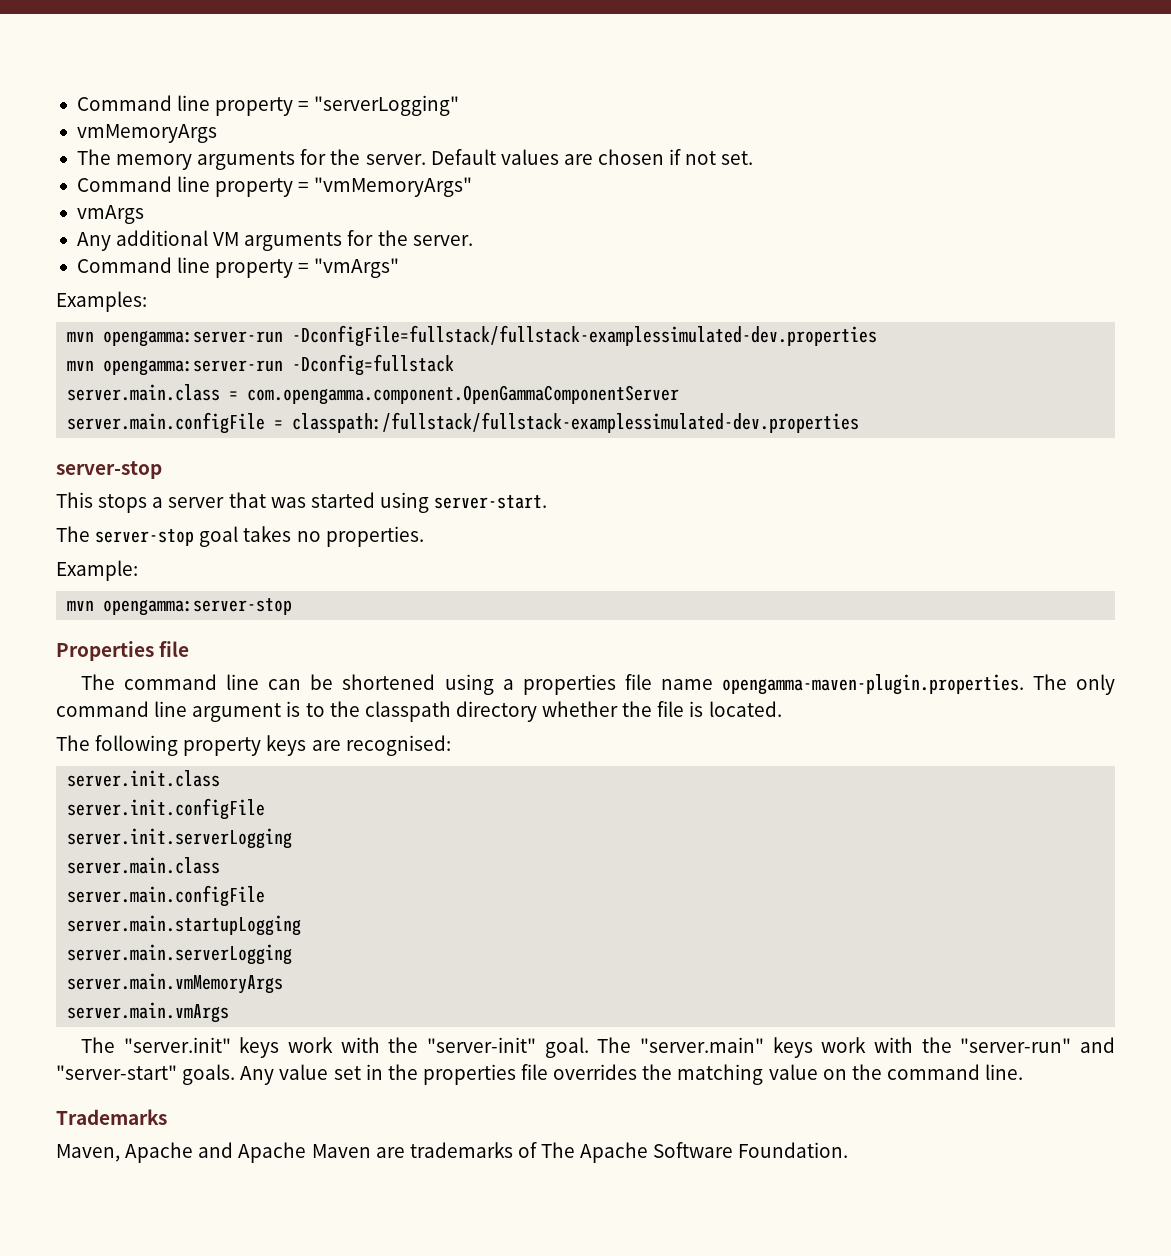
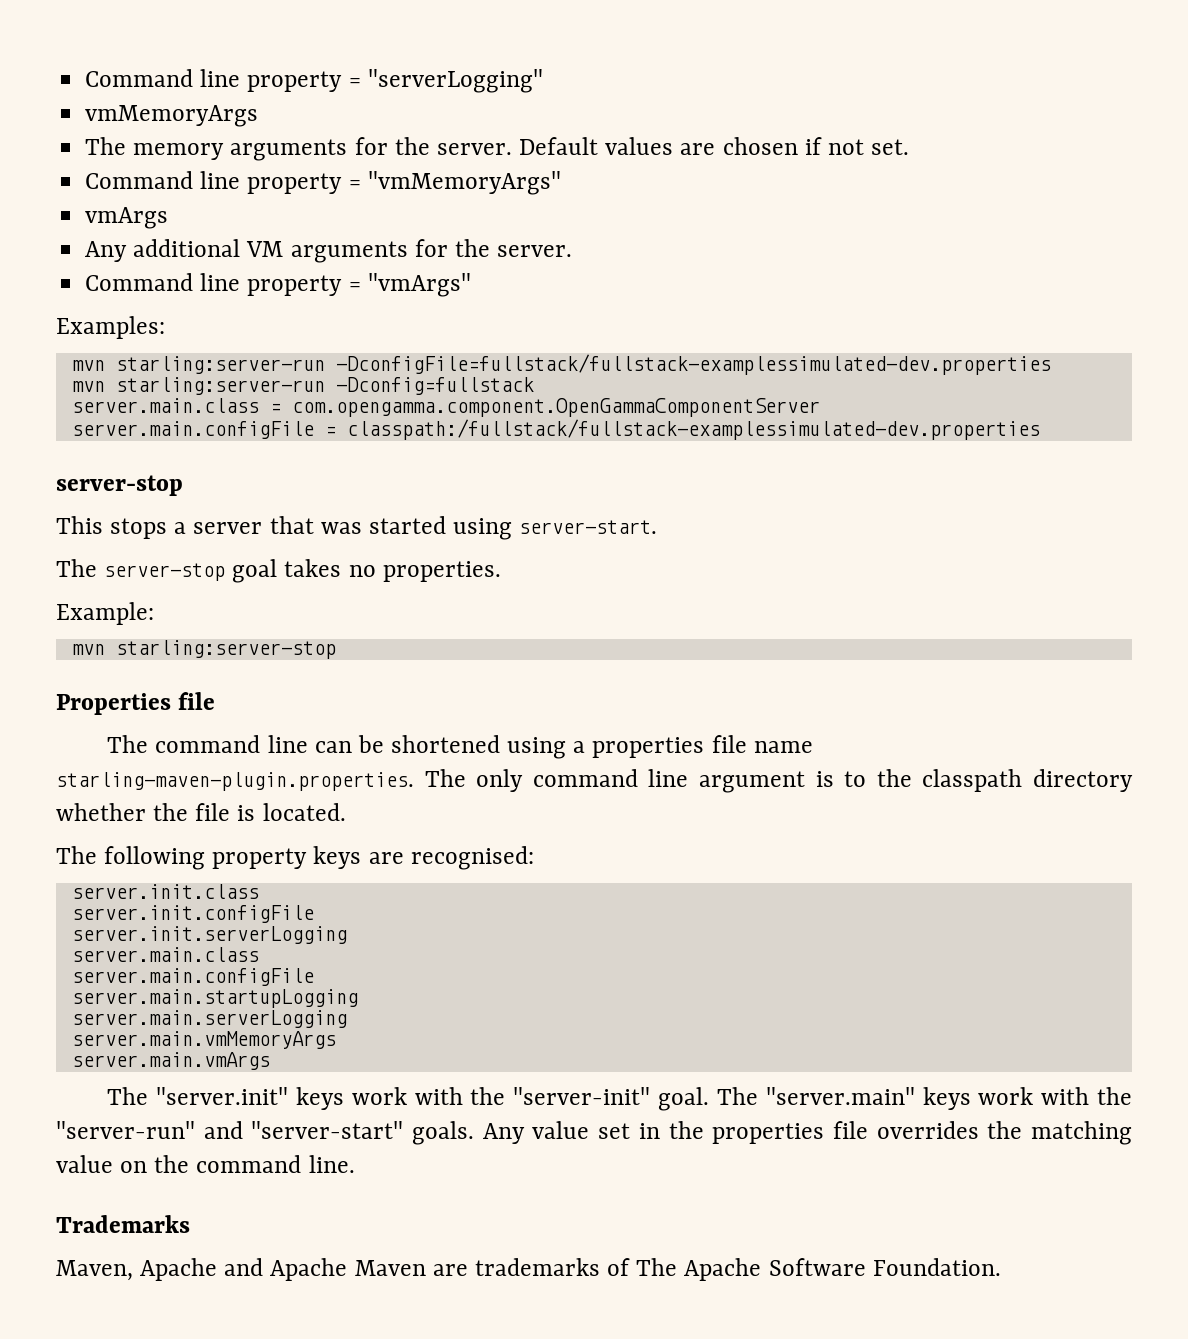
[103,330,284,347] opengamma:server-run -> [115,356,325,374] starling:server-run
[103,359,284,376] opengamma:server-run -> [115,377,325,395] starling:server-run
[103,598,293,616] opengamma:server-stop -> [115,640,336,659] starling:server-stop
[721,674,1024,695] opengamma-maven-plugin.properties. -> [56,772,414,791] starling-maven-plugin.properties.

